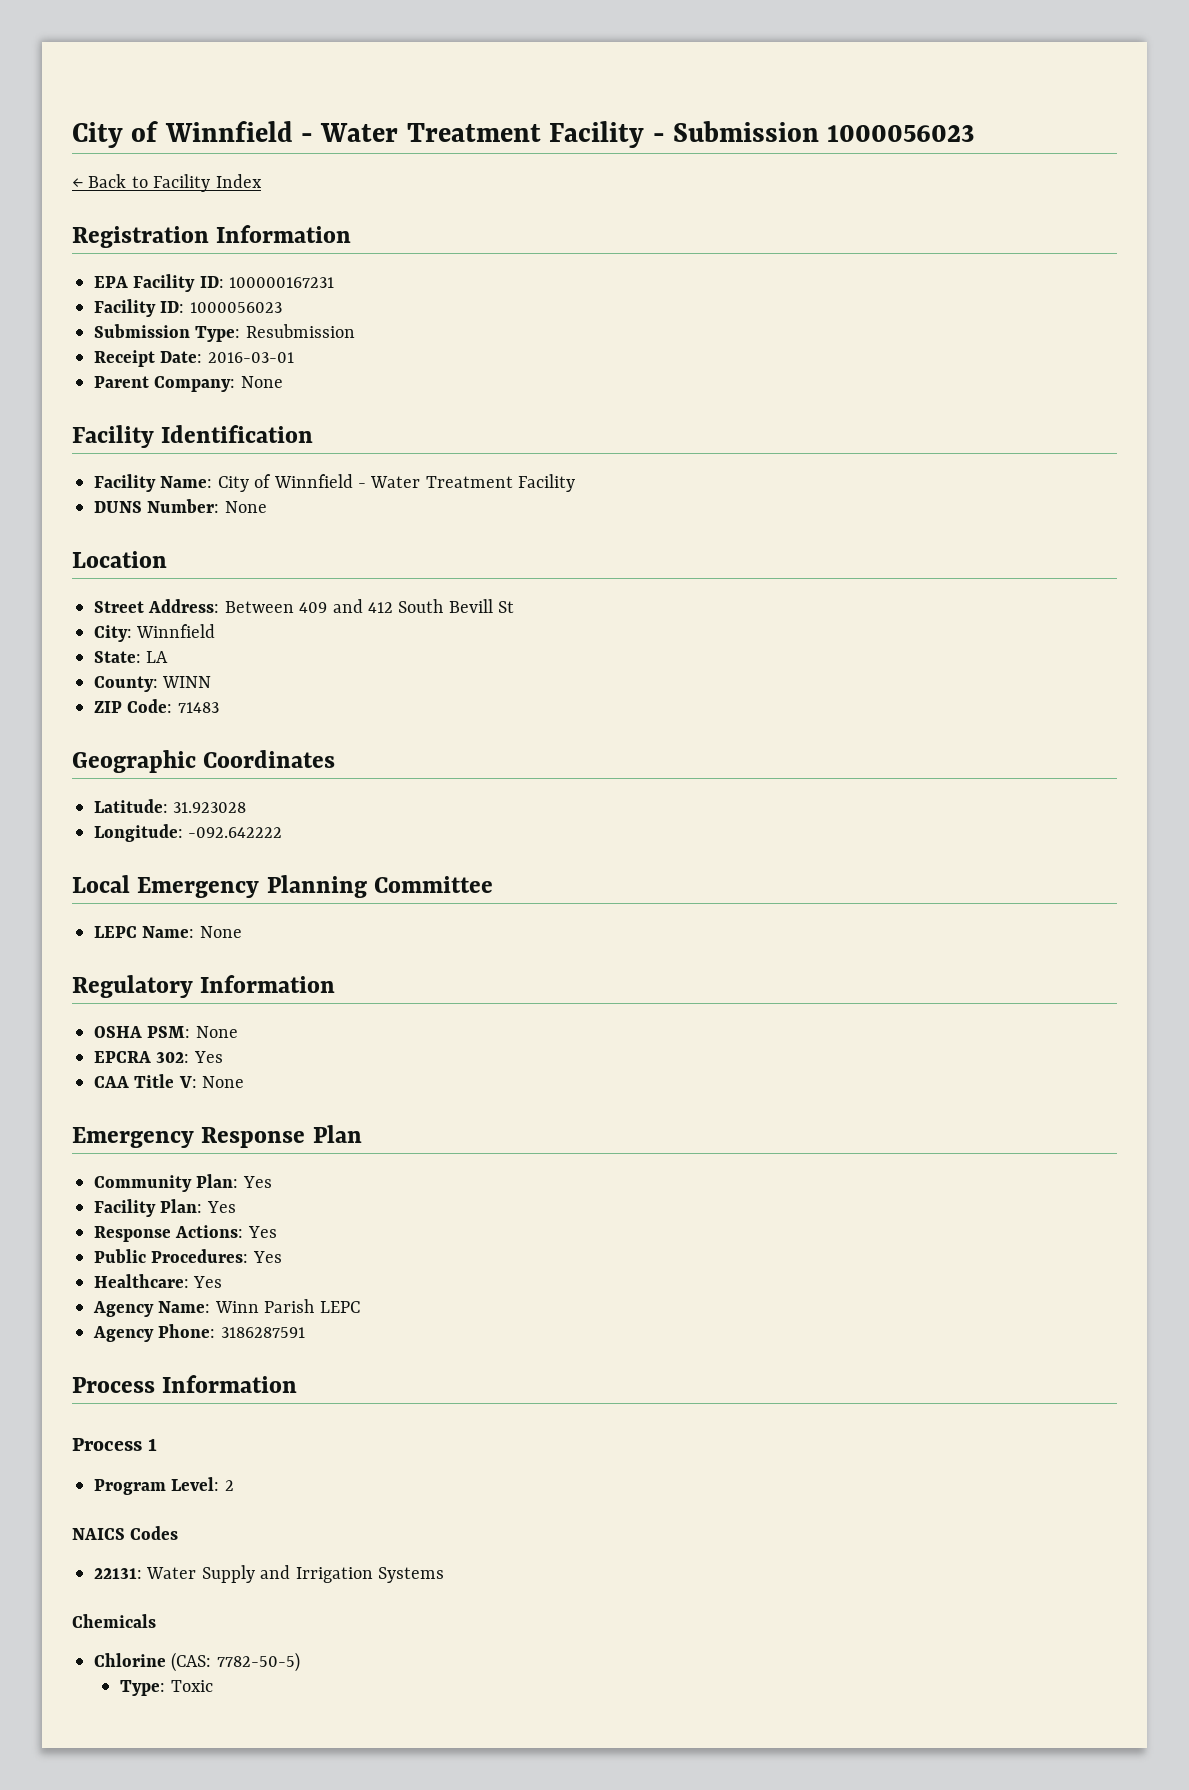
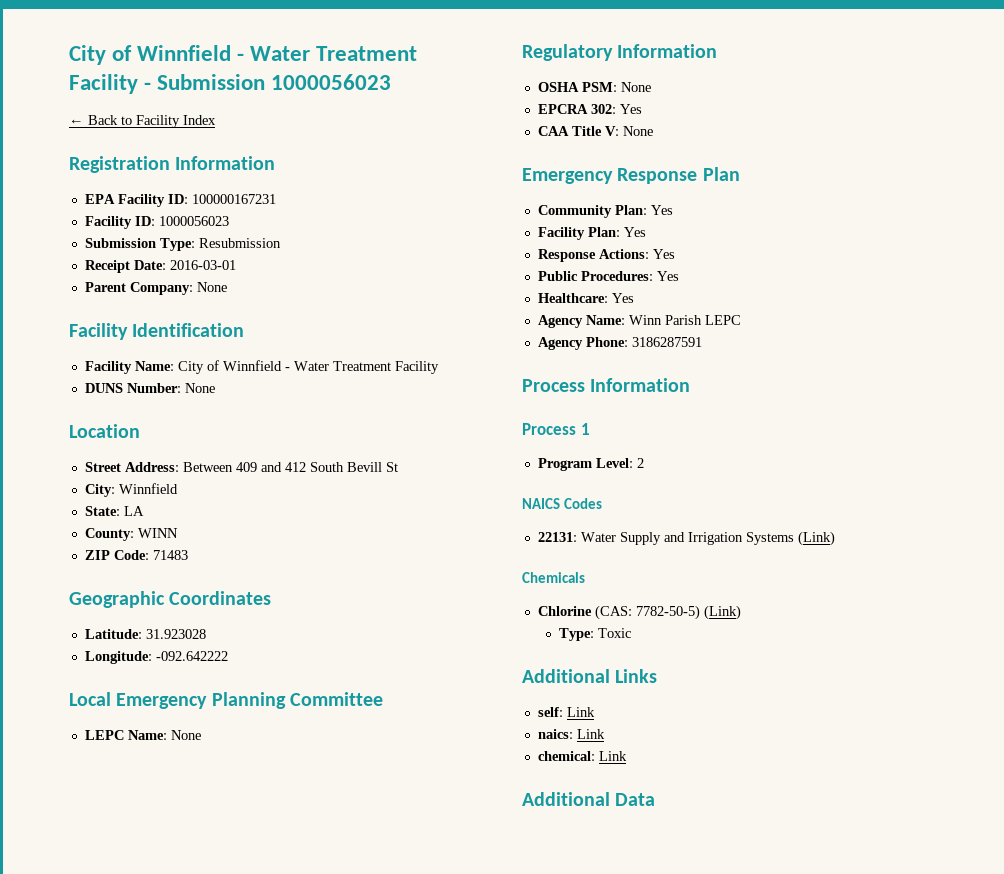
(444, 1575) none -> [797,531,835,546] (Link)
(300, 1662) none -> [703,605,741,620] (Link)
(213, 1686) none -> [522,669,658,683] [537,707,595,717] [537,729,605,739] [537,751,627,761] [522,792,656,806] // Additional Links // self: Link // naics: Link // chemical: Link // Additional Data

